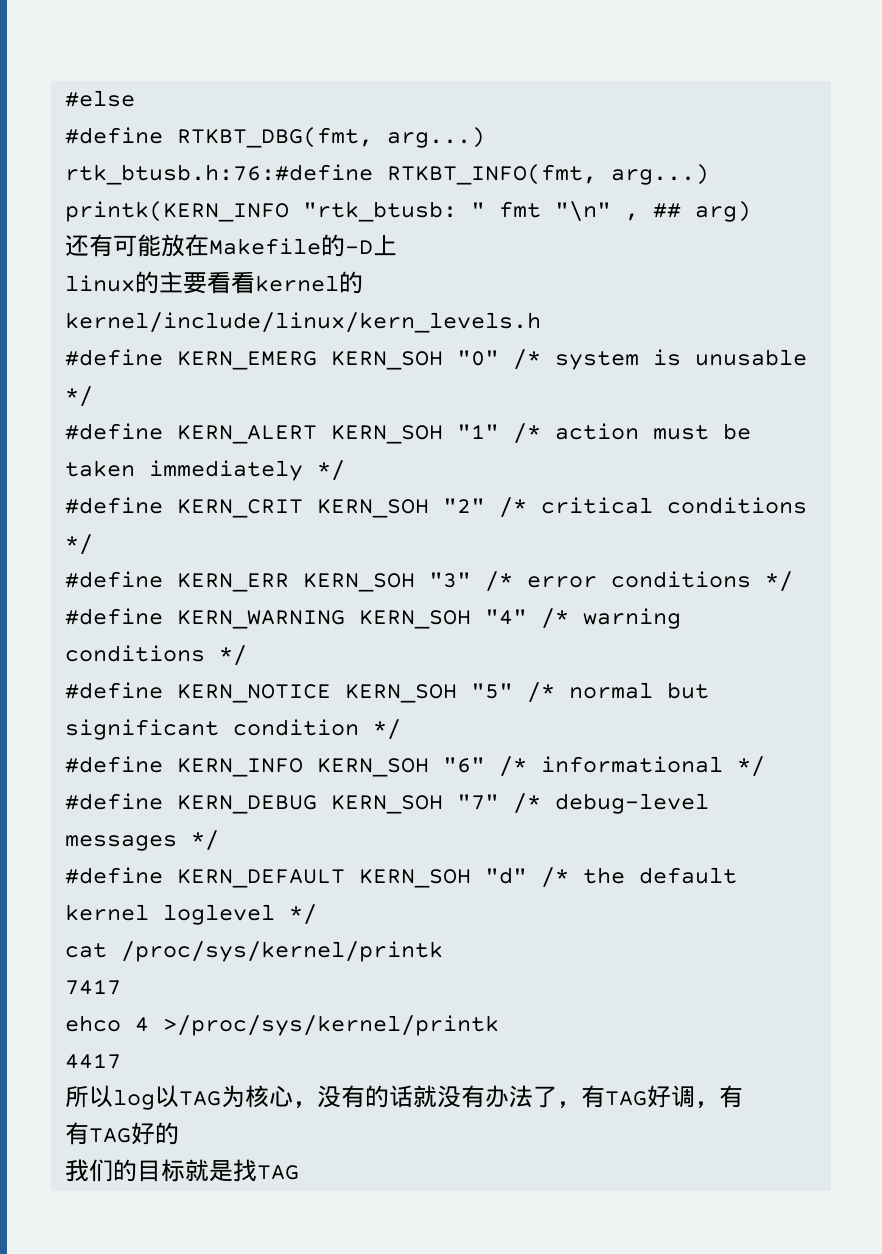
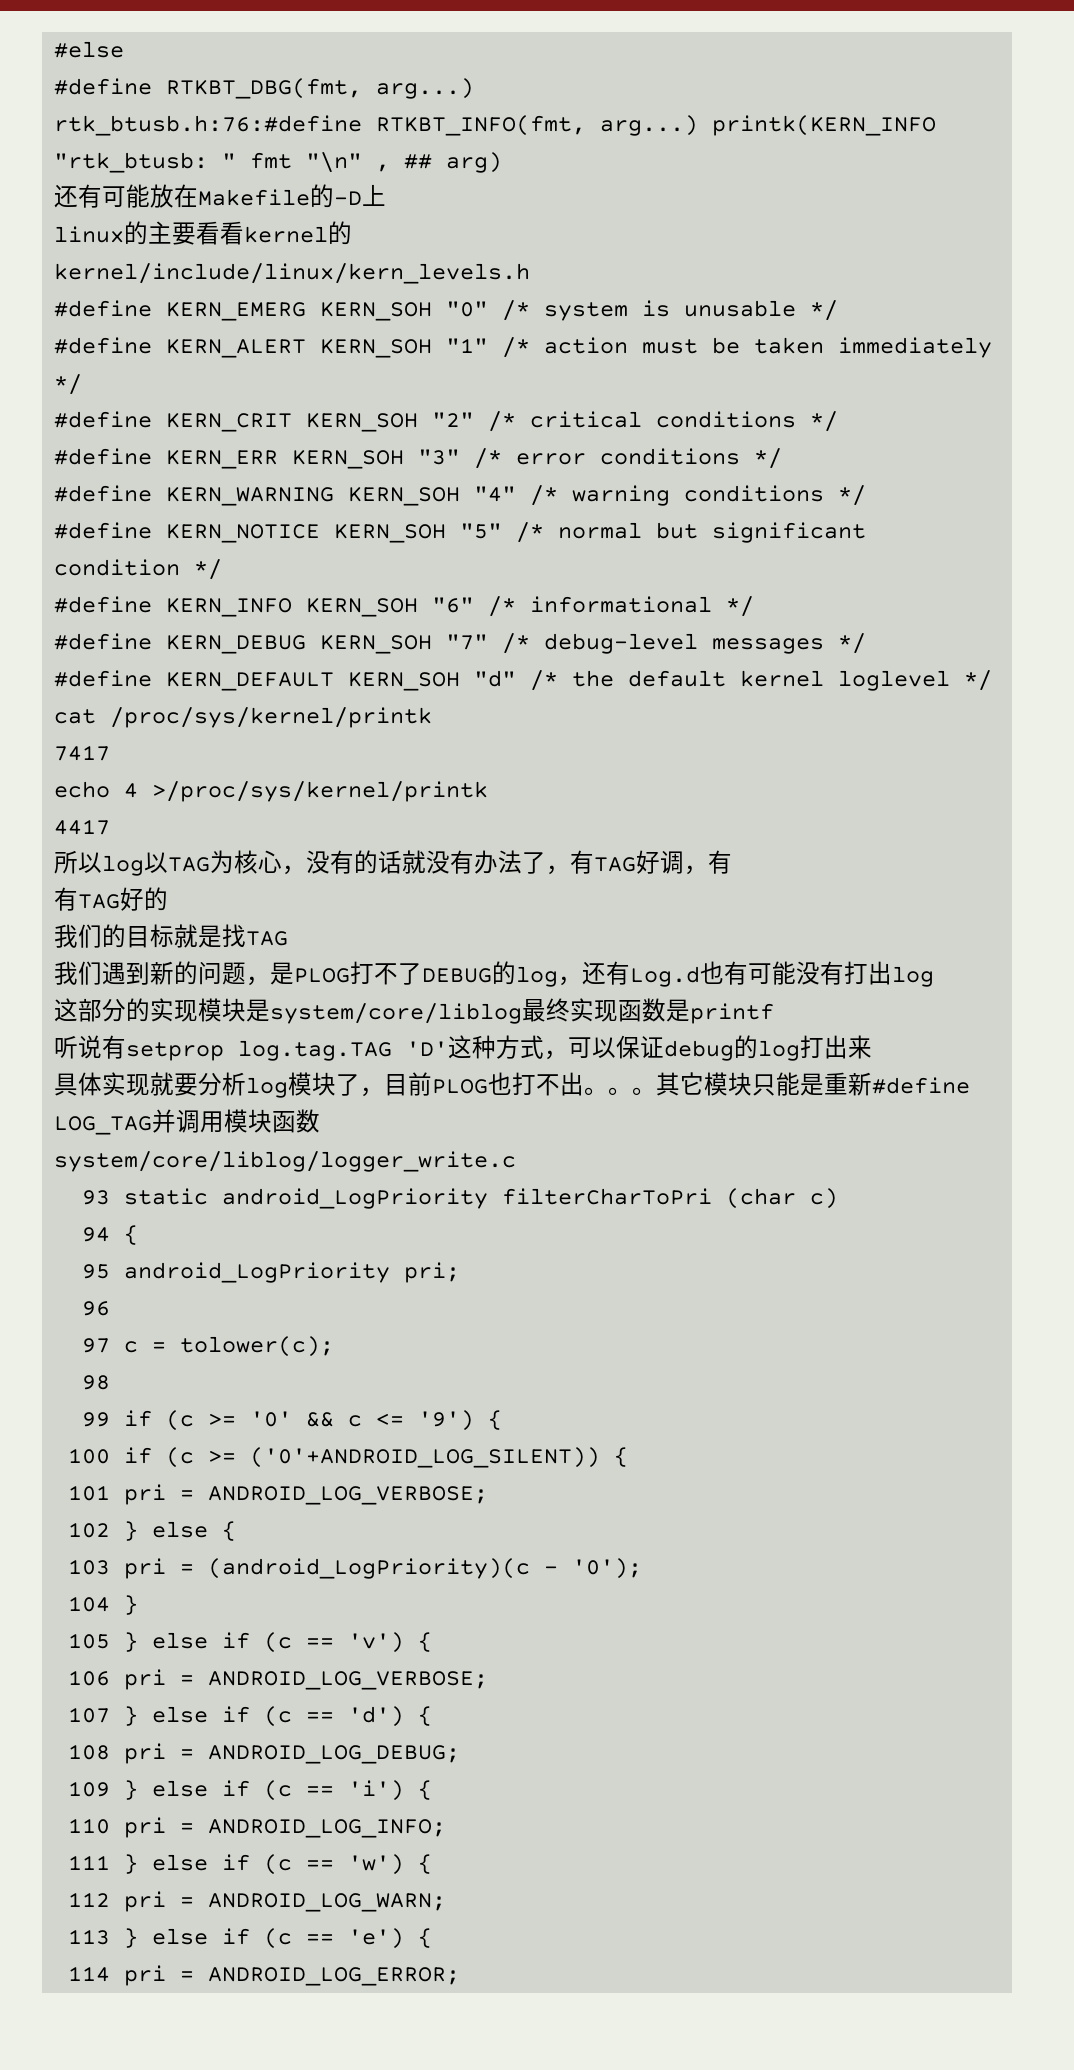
[64,1015,121,1032] ehco -> [54,781,110,798] echo
(299, 1172) none -> [54,961,934,987] [54,998,774,1024] [54,1035,872,1061] [54,1072,970,1098] [54,1109,320,1135] [54,1151,516,1172] [82,1188,838,1209] [82,1225,138,1245] [82,1262,460,1283] [82,1301,110,1316] [82,1336,334,1357] [82,1375,110,1390] [82,1410,502,1431] [68,1447,628,1468] [68,1484,488,1505] [68,1521,236,1541] [68,1558,642,1579] [68,1595,138,1615] [68,1632,432,1653] [68,1669,488,1690] [68,1706,432,1727] [68,1743,460,1764] [68,1780,432,1801] [68,1817,446,1838] [68,1854,432,1875] [68,1891,446,1912] [68,1928,432,1949] [68,1965,460,1986] // 我们遇到新的问题，是PLOG打不了DEBUG的log，还有Log.d也有可能没有打出log // 这部分的实现模块是system/core/liblog最终实现函数是printf // 听说有setprop log.tag.TAG 'D'这种方式，可以保证debug的log打出来 // 具体实现就要分析log模块了，目前PLOG也打不出。。。其它模块只能是重新#define LOG_TAG并调用模块函数 // system/core/liblog/logger_write.c // 93 static android_LogPriority filterCharToPri (char c) // 94 { // 95 android_LogPriority pri; // 96 // 97 c = tolower(c); // 98 // 99 if (c >= '0' && c <= '9') { // 100 if (c >= ('0'+ANDROID_LOG_SILENT)) { // 101 pri = ANDROID_LOG_VERBOSE; // 102 } else { // 103 pri = (android_LogPriority)(c - '0'); // 104 } // 105 } else if (c == 'v') { // 106 pri = ANDROID_LOG_VERBOSE; // 107 } else if (c == 'd') { // 108 pri = ANDROID_LOG_DEBUG; // 109 } else if (c == 'i') { // 110 pri = ANDROID_LOG_INFO; // 111 } else if (c == 'w') { // 112 pri = ANDROID_LOG_WARN; // 113 } else if (c == 'e') { // 114 pri = ANDROID_LOG_ERROR;

